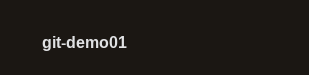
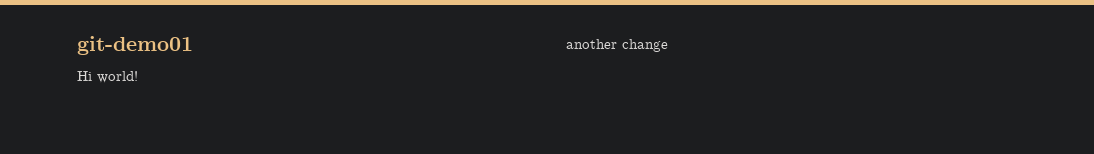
(127, 43) none -> [77,71,138,83] [566,39,668,52] // Hi world! // another change

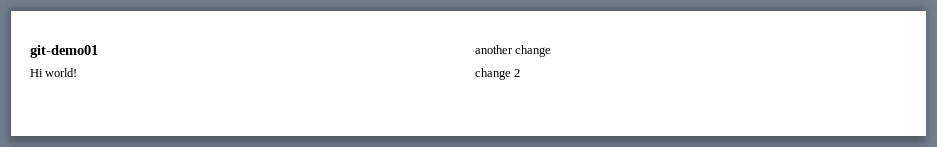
(668, 45) none -> [475,68,521,80] // change 2

